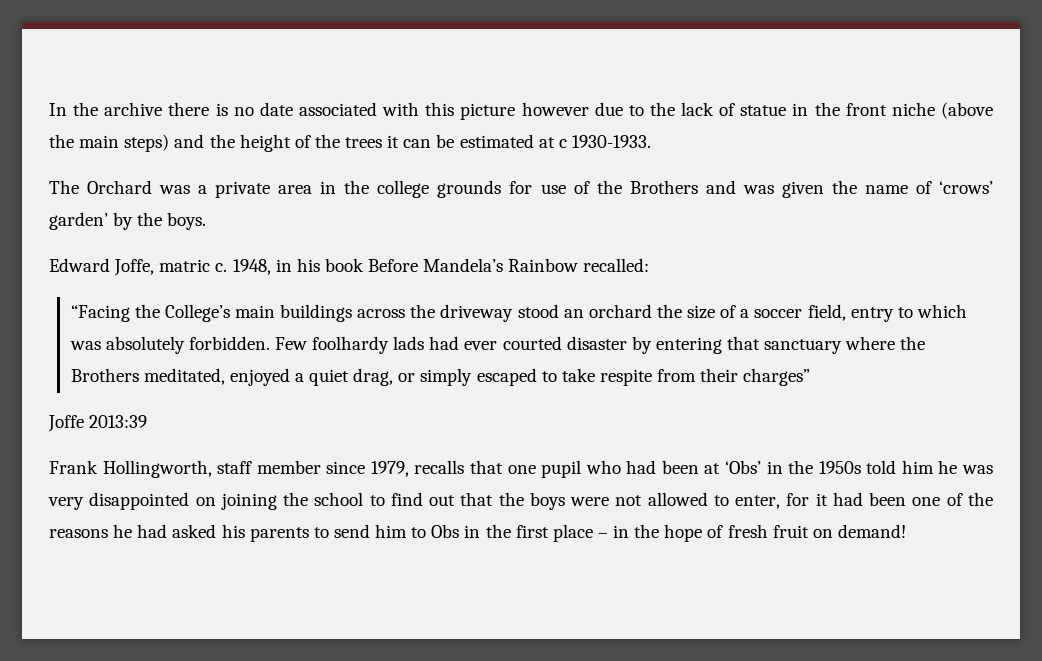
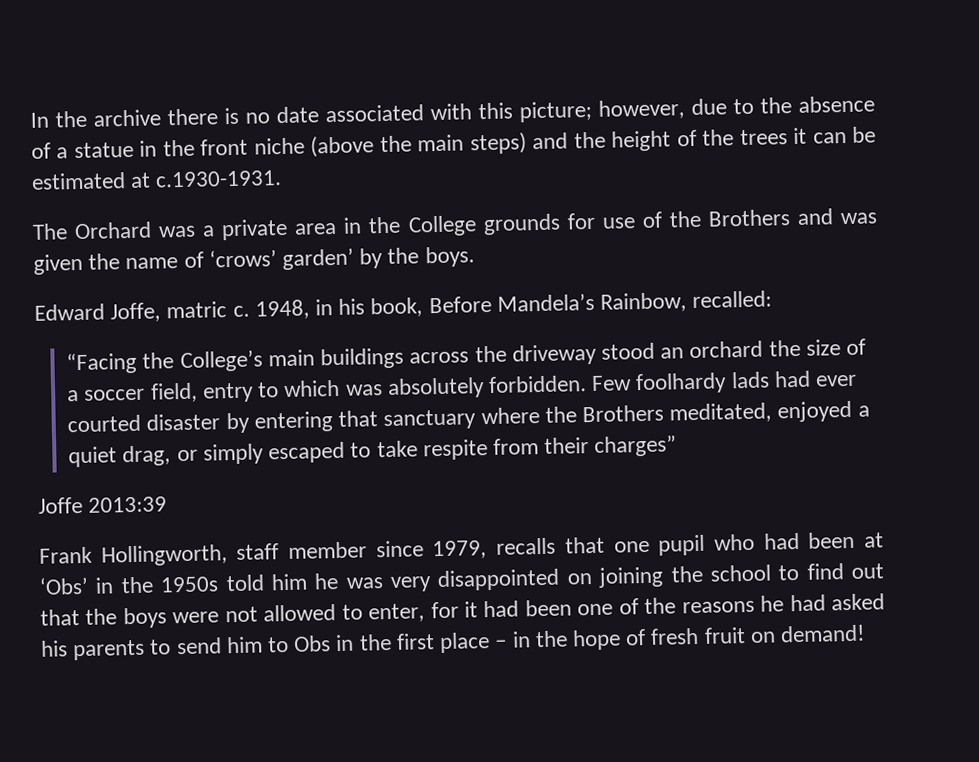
[460,102,589,120] picture however -> [519,99,685,123] picture; however,
[681,102,736,116] lack of -> [798,95,875,113] [31,142,69,159] absence of a
[558,135,651,148] c 1930-1933. -> [155,170,283,188] c.1930-1931.
[377,180,430,198] college -> [407,215,477,237] College
[324,258,364,272] book -> [370,297,424,318] book,
[508,258,579,272] Rainbow -> [600,292,688,313] Rainbow,

